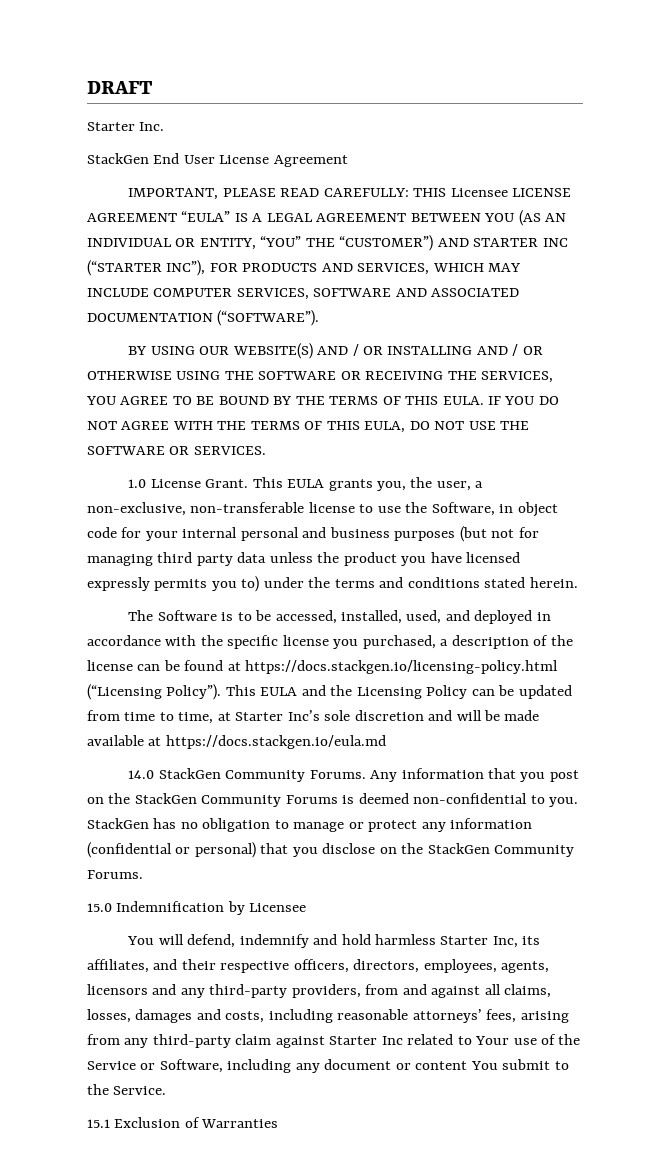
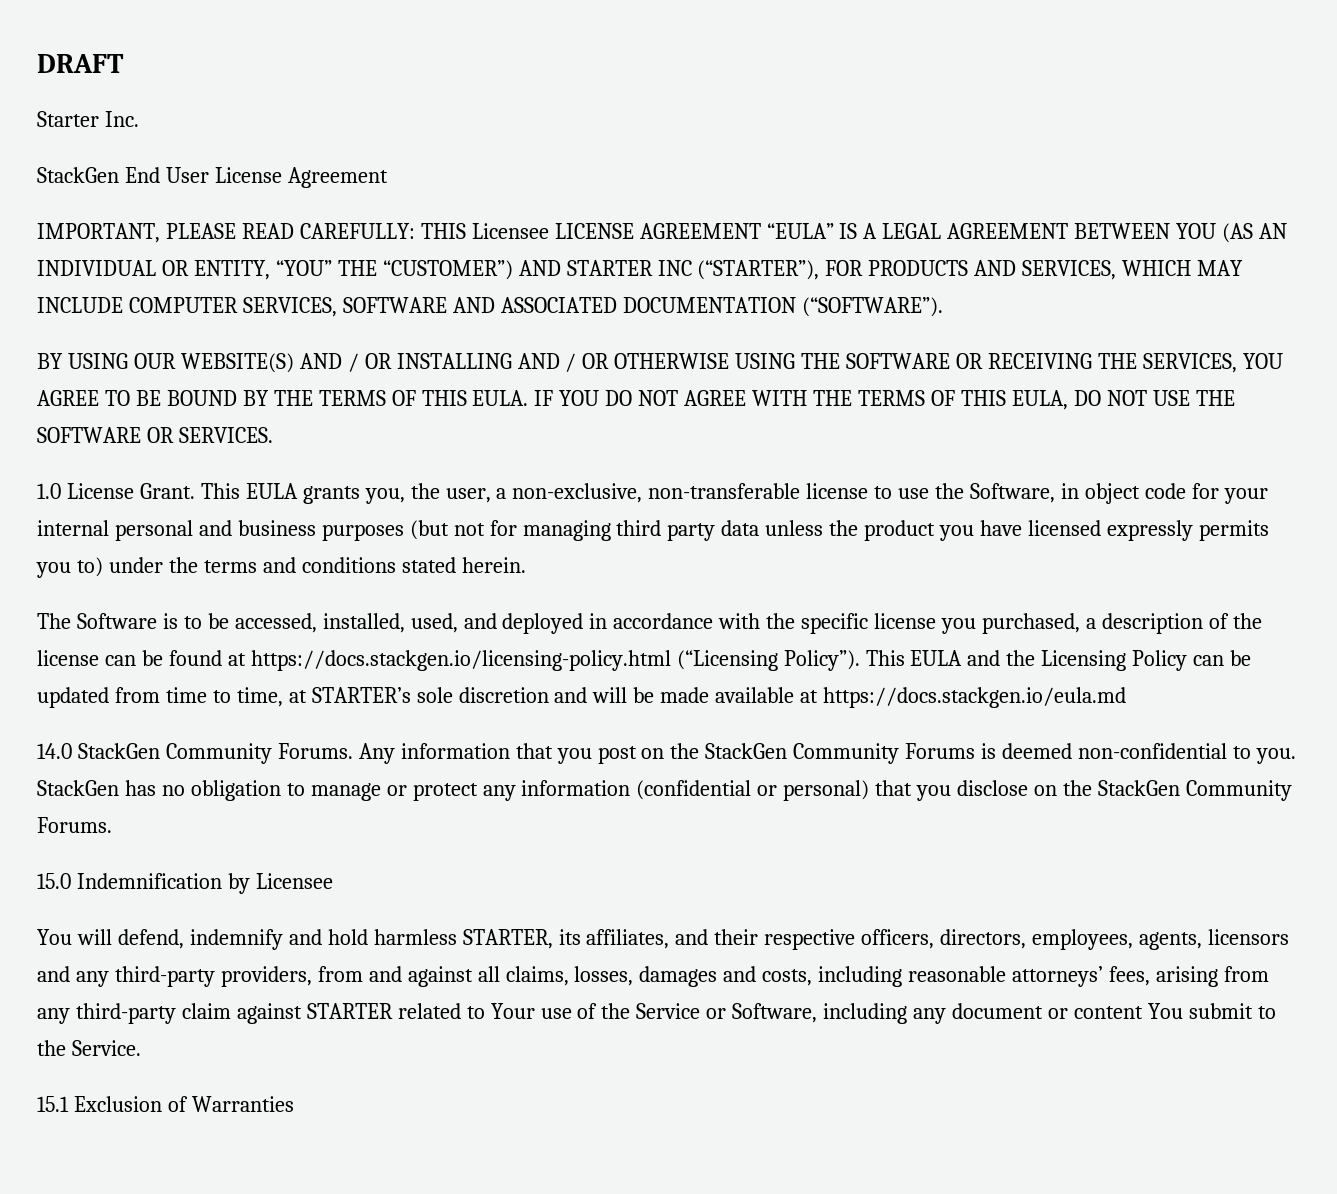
[87,260,206,276] (“STARTER INC”), -> [697,260,820,280] (“STARTER”),
[235,710,320,721] Starter Inc’s -> [311,687,411,703] STARTER’s
[440,936,518,948] Starter Inc, -> [462,929,553,949] STARTER,
[329,1036,403,1045] Starter Inc -> [306,1003,393,1019] STARTER

